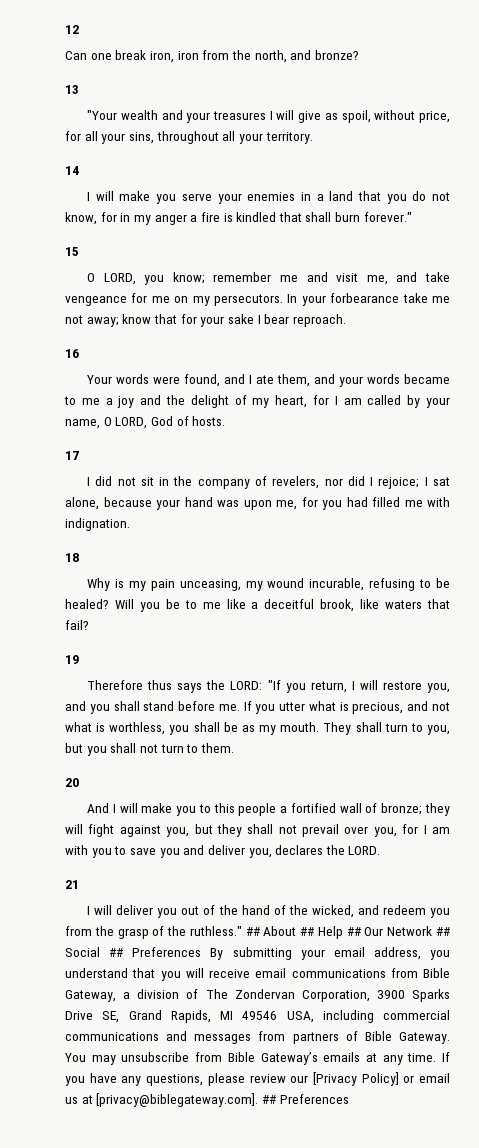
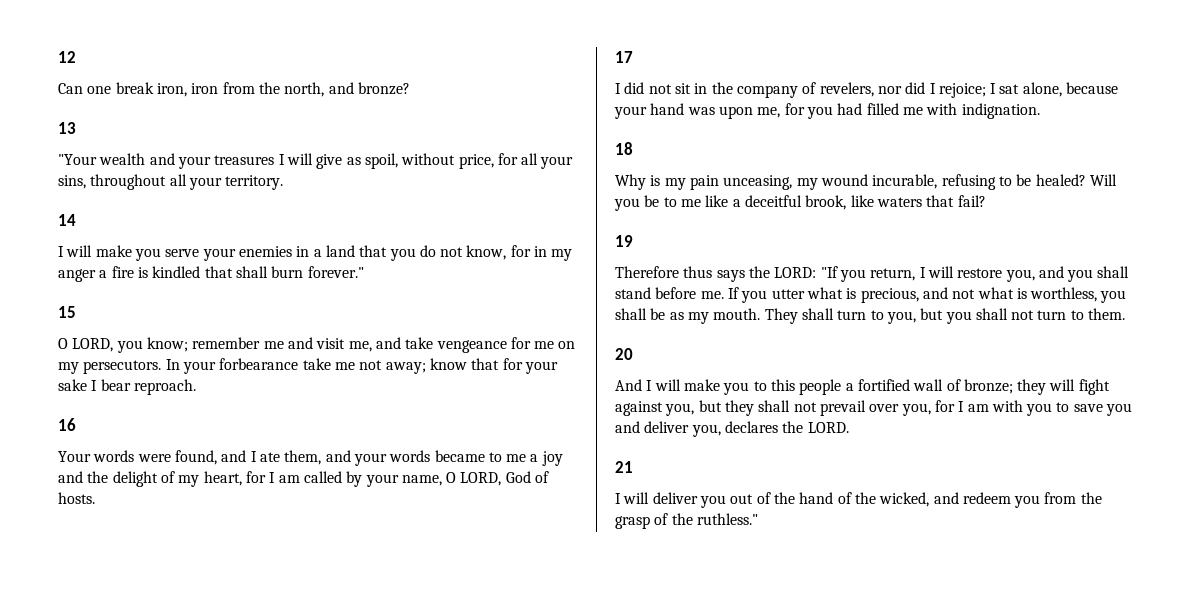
[245,926,452,939] [65,947,450,960] [65,968,450,981] [65,989,450,1002] [65,1010,450,1023] [65,1031,451,1044] [65,1052,450,1065] [65,1072,450,1086] [65,1093,349,1107] ## About ## Help ## Our Network ## Social ## Preferences By submitting your email address, you understand that you will receive email communications from Bible Gateway, a division of The Zondervan Corporation, 3900 Sparks Drive SE, Grand Rapids, MI 49546 USA, including commercial communications and messages from partners of Bible Gateway. You may unsubscribe from Bible Gateway’s emails at any time. If you have any questions, please review our [Privacy Policy] or email us at [privacy@biblegateway.com]. ## Preferences -> (758, 519) none

